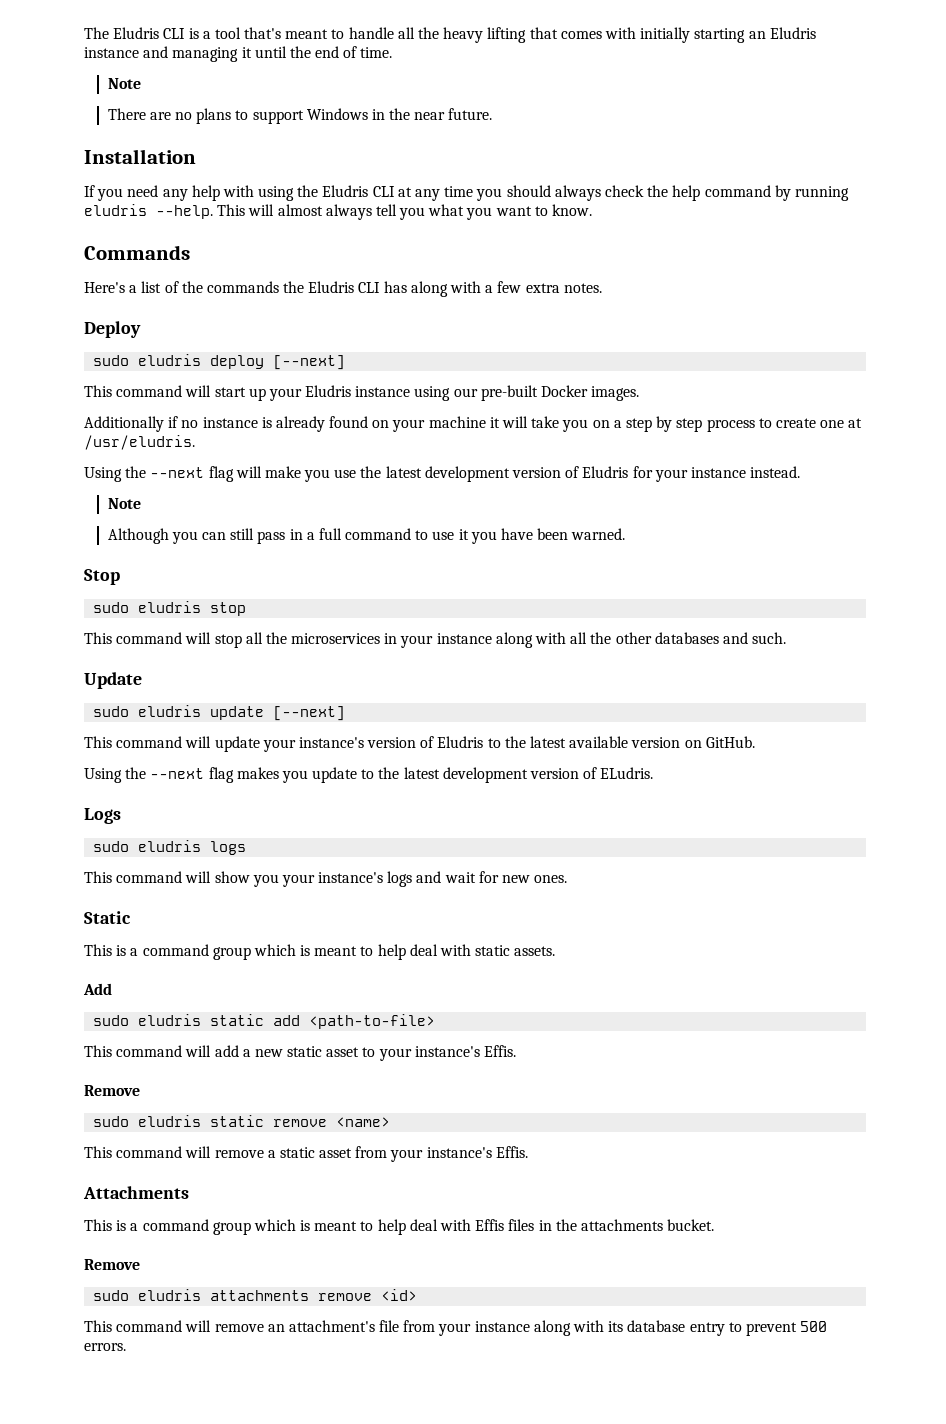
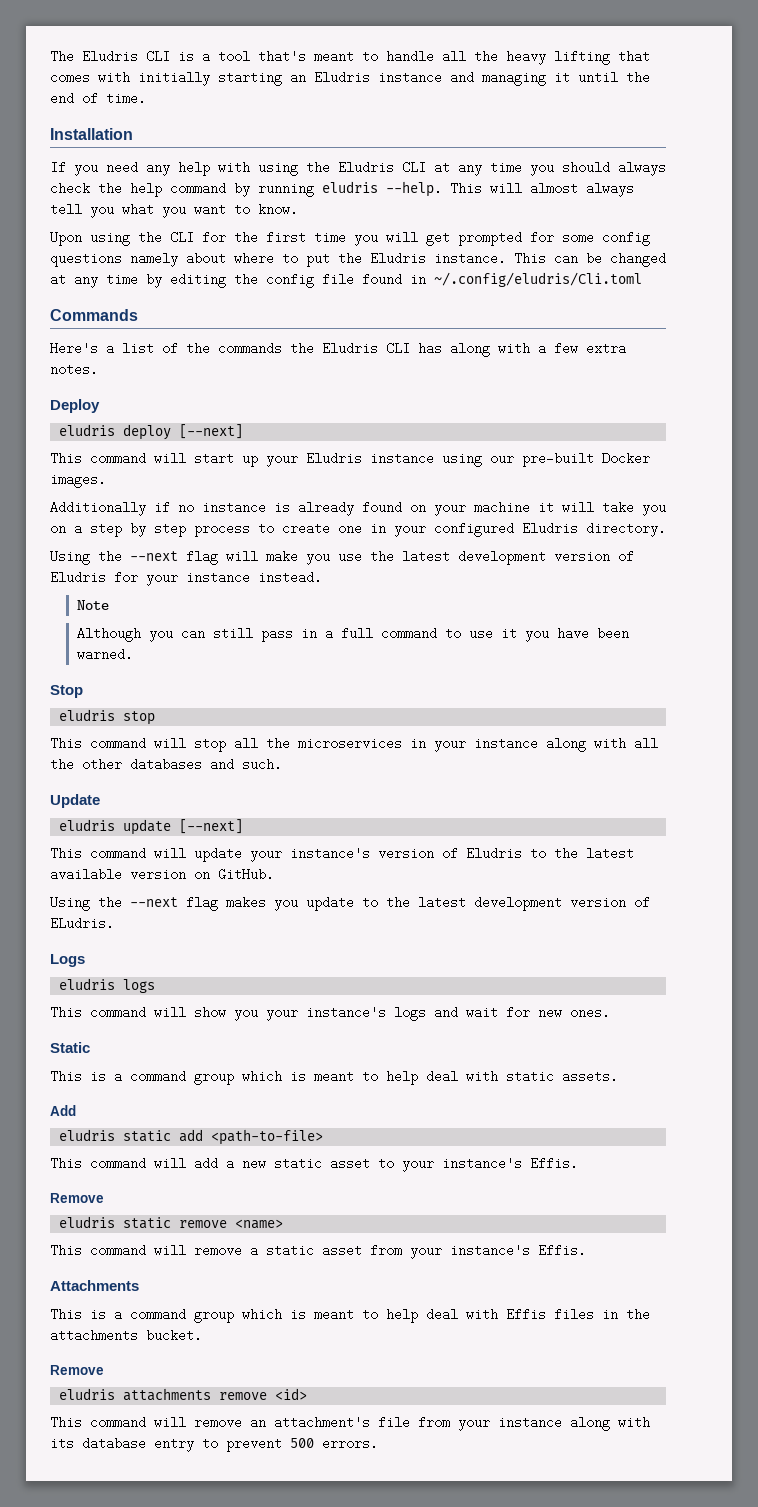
[107,78,141,89] [107,108,493,124] // Note // There are no plans to support Windows in the near future. -> (146, 98) none
(593, 210) none -> [50,231,650,246] [50,252,666,267] [50,272,642,288] // Upon using the CLI for the first time you will get prompted for some config questions namely about where to put the Eludris instance. This can be changed at any time by editing the config file found in ~/.config/eludris/Cli.toml
[93,355,130,366] sudo -> (100, 406) none
[848,418,863,428] [84,435,195,450] at /usr/eludris. -> [370,522,666,537] in your configured Eludris directory.
[93,602,130,613] sudo -> (83, 691) none
[93,706,130,717] sudo -> (100, 801) none
[93,841,130,852] sudo -> (85, 960) none
[93,1015,130,1026] sudo -> (76, 1110) none
[93,1116,130,1127] sudo -> (104, 1198) none
[93,1290,130,1301] sudo -> (104, 1370) none

